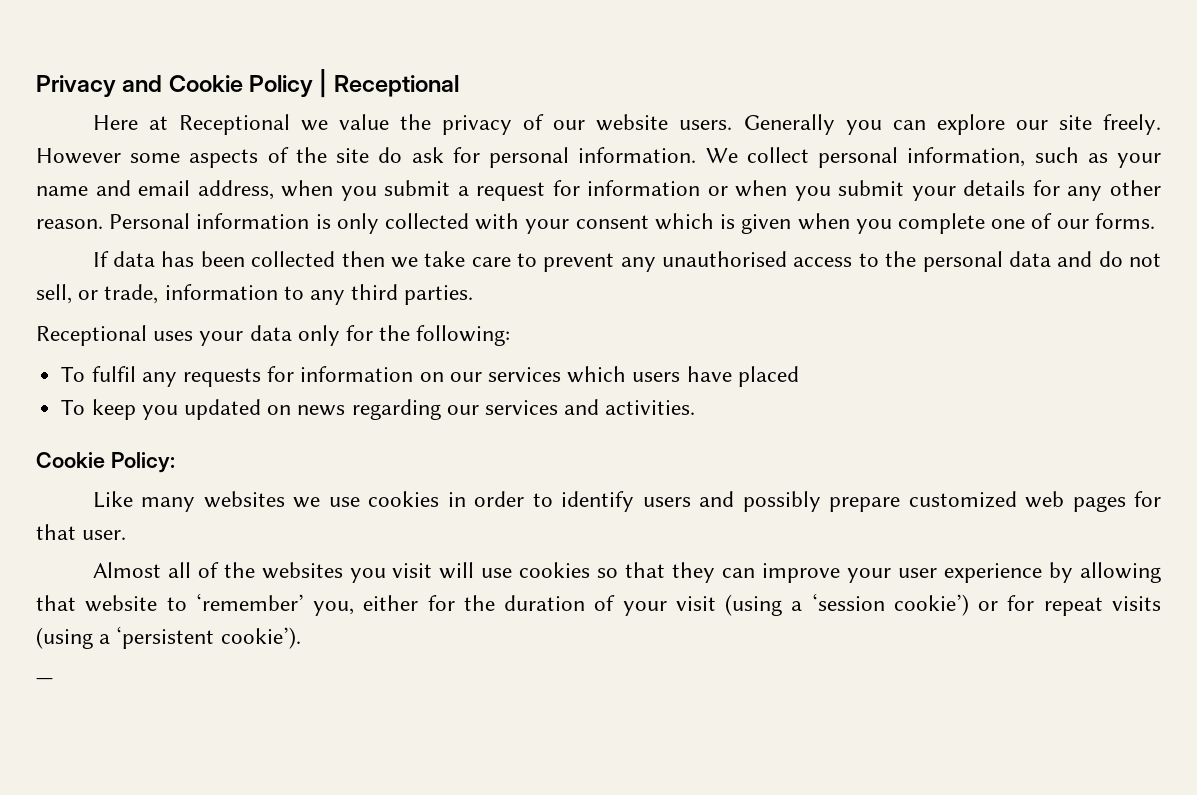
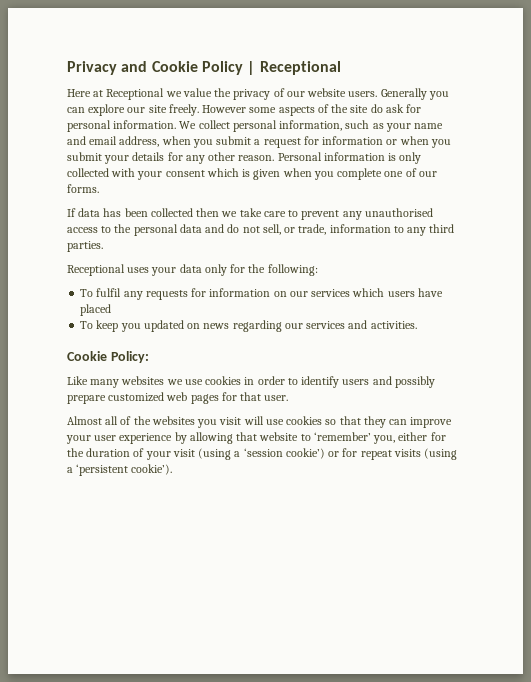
[36,678,53,685] // — -> (173, 469) none

